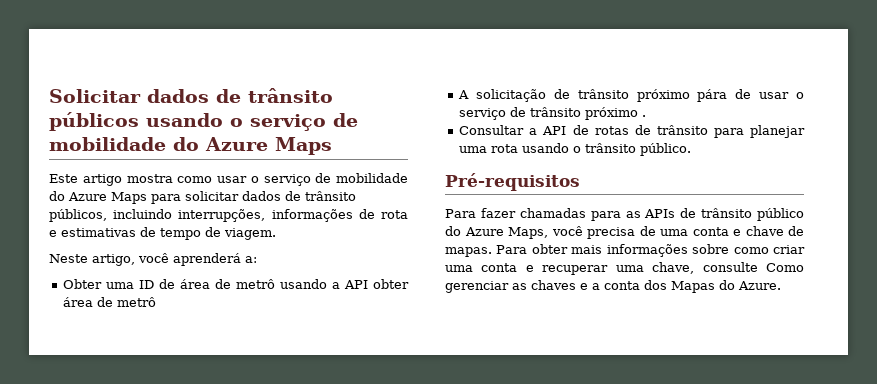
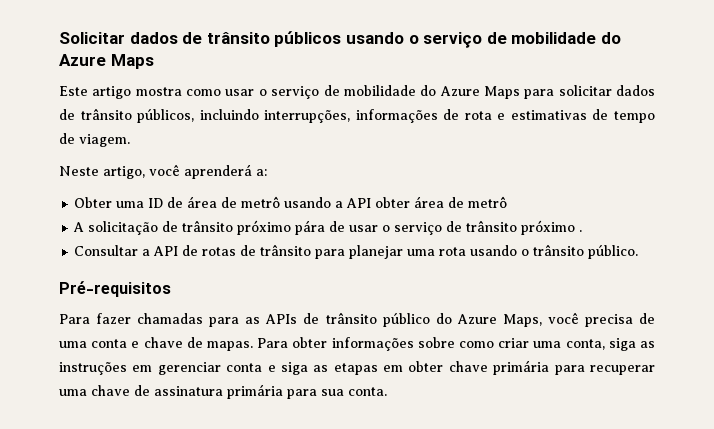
[571,245,603,254] mais -> (328, 342) none
[481,262,804,275] [445,280,781,293] conta e recuperar uma chave, consulte Como gerenciar as chaves e a conta dos Mapas do Azure. -> [565,338,655,351] [59,360,655,375] [59,384,387,399] conta, siga as instruções em gerenciar conta e siga as etapas em obter chave primária para recuperar uma chave de assinatura primária para sua conta.

